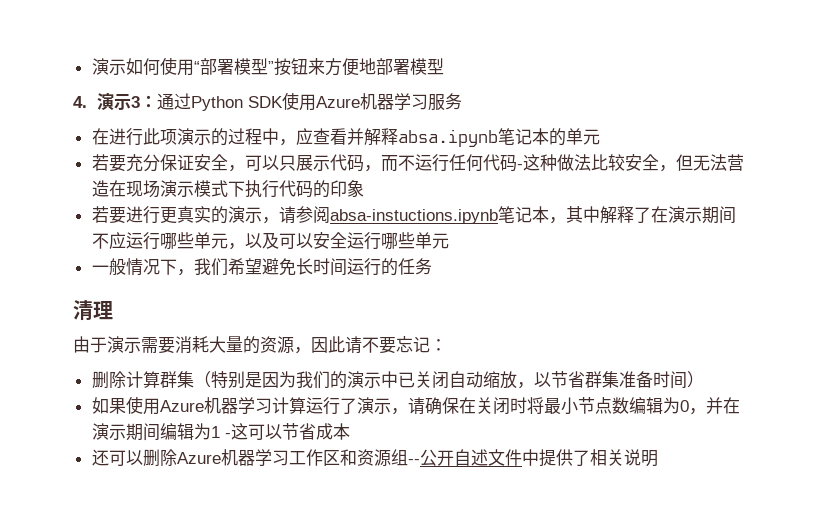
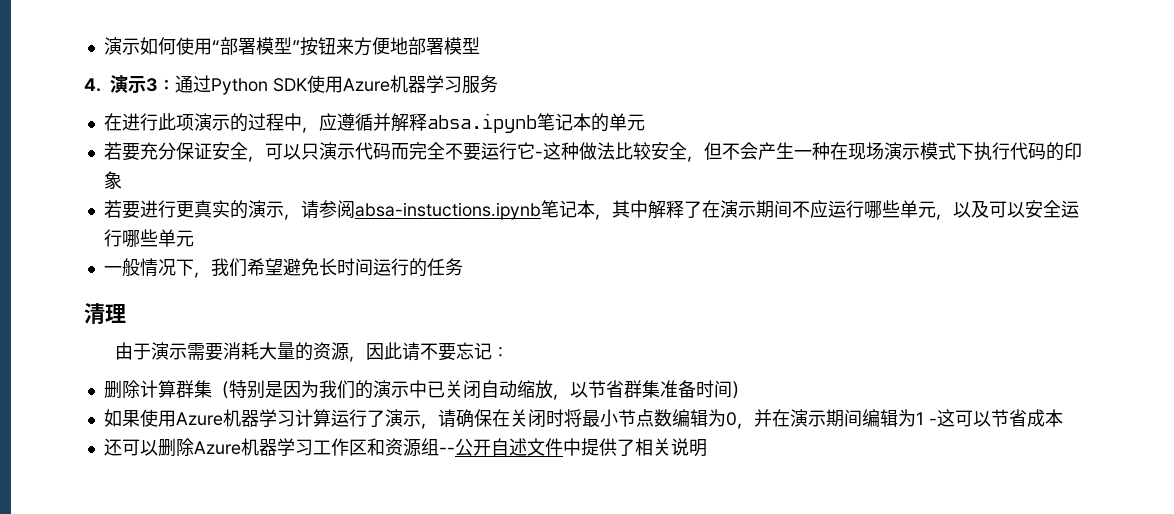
[312,128,347,145] 查看 -> [336,113,373,131] 遵循
[295,154,517,172] 展示代码，而不运行任何代码 -> [318,142,535,161] 演示代码而完全不要运行它
[692,154,744,171] [91,180,109,197] 无法营造 -> [721,142,830,160] 不会产生一种

